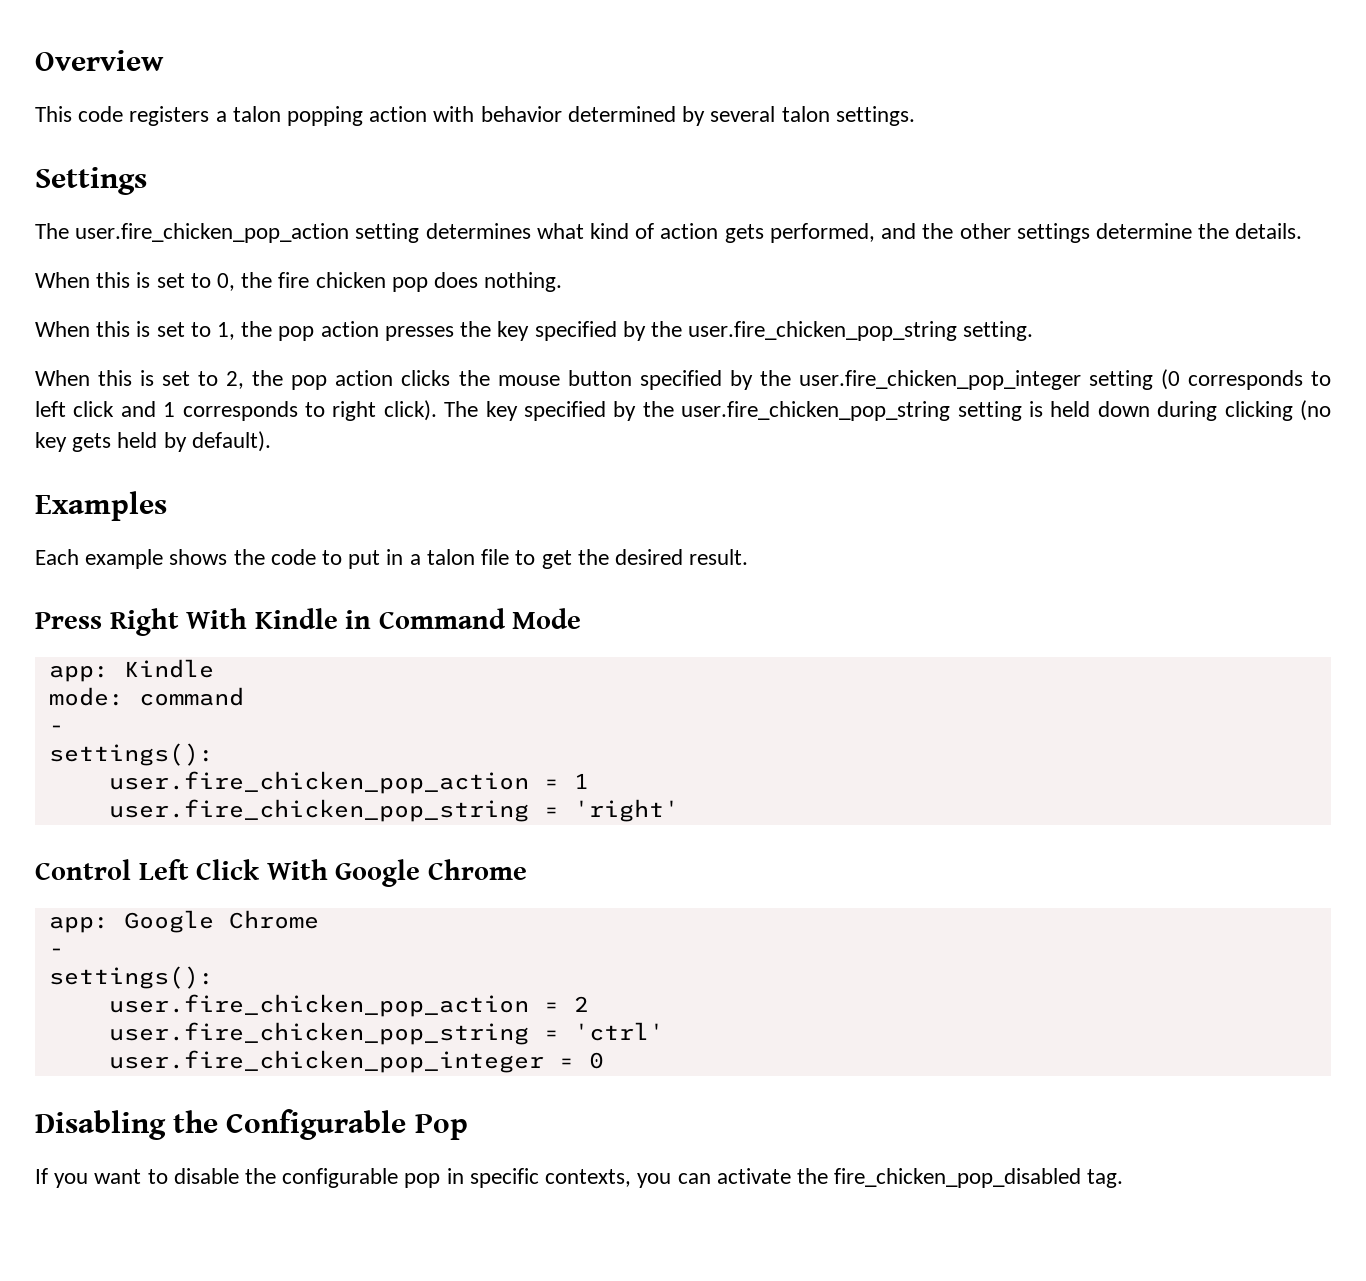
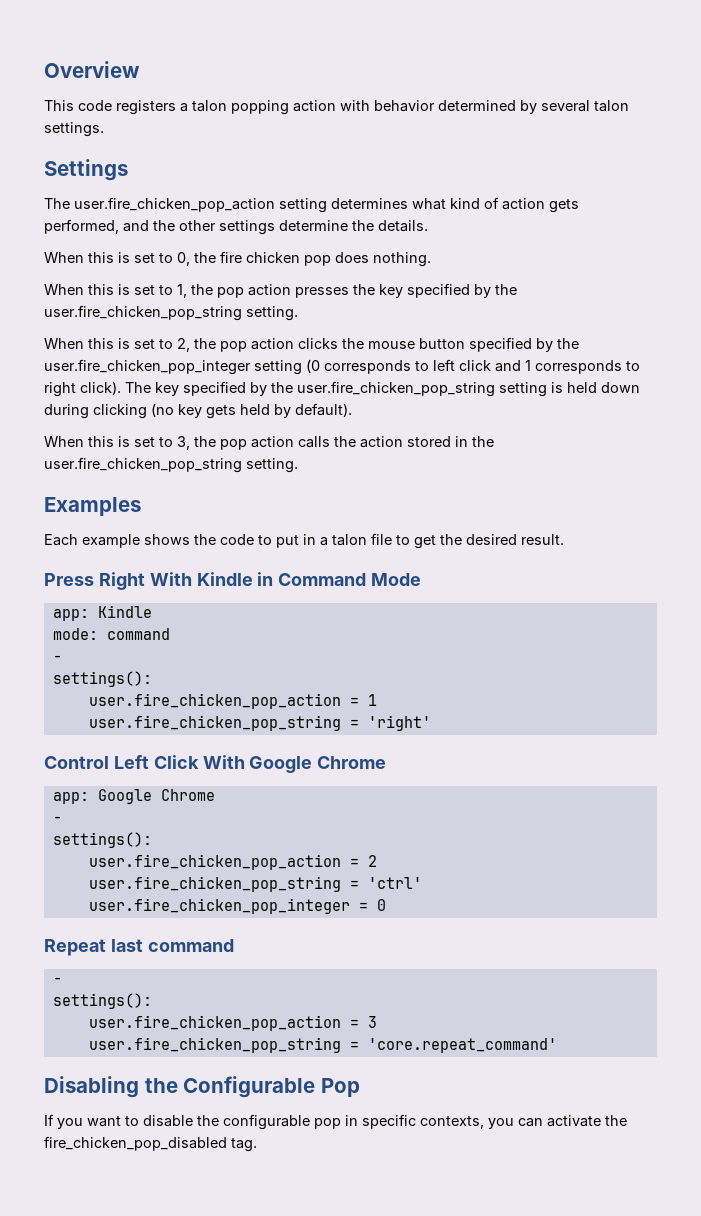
(271, 441) none -> [44,436,494,450] [44,457,298,473] // When this is set to 3, the pop action calls the action stored in the user.fire_chicken_pop_string setting.
(604, 1060) none -> [44,939,234,956] [52,977,62,984] [52,993,152,1009] [88,1015,377,1031] [88,1037,557,1053] // Repeat last command // - // settings(): // user.fire_chicken_pop_action = 3 // user.fire_chicken_pop_string = 'core.repeat_command'

